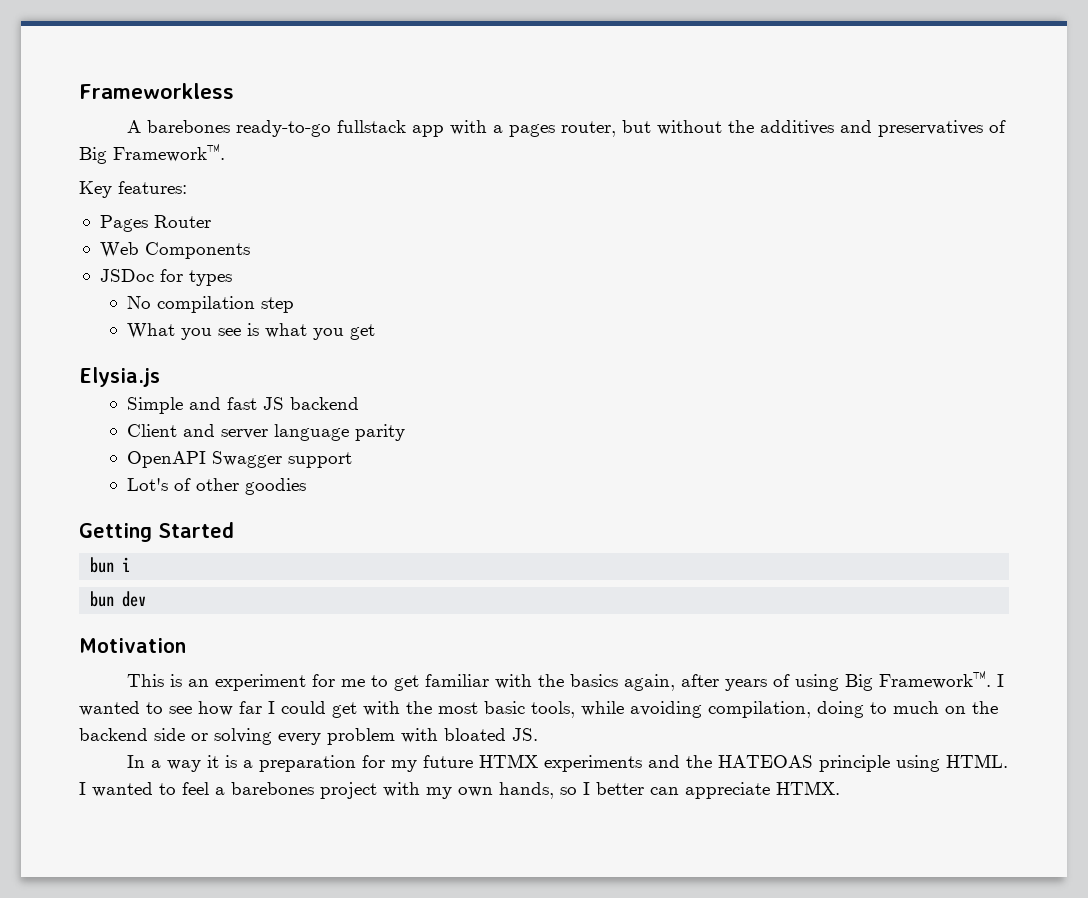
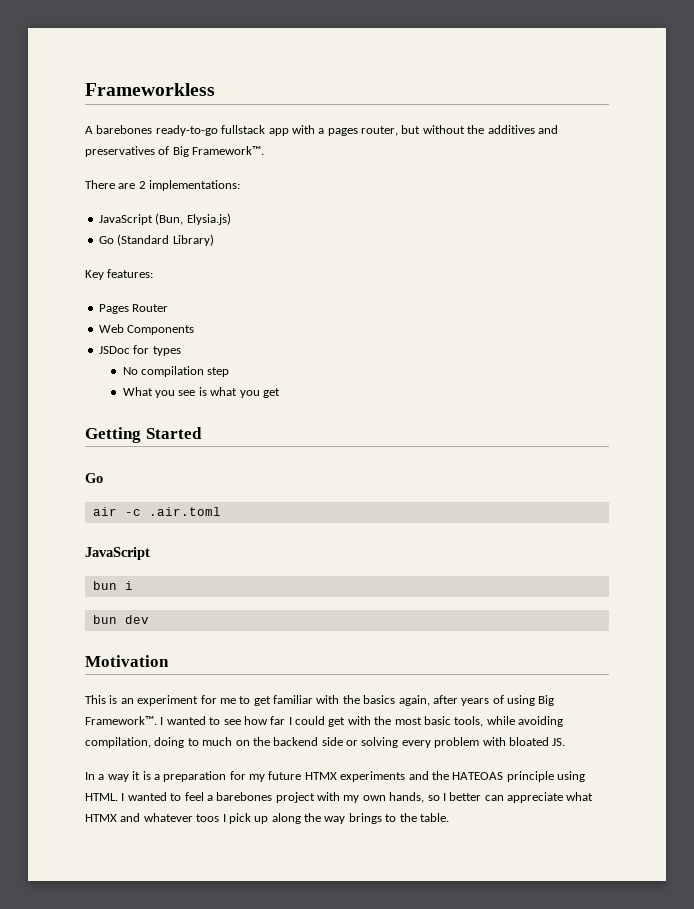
(225, 152) none -> [85,180,241,191] [98,213,231,225] [98,234,214,246] // There are 2 implementations: // JavaScript (Bun, Elysia.js) // Go (Standard Library)
[79,367,160,387] [126,397,359,414] [126,424,405,441] [126,451,352,468] [126,478,306,495] [79,522,234,542] Elysia.js // Simple and fast JS backend // Client and server language parity // OpenAPI Swagger support // Lot's of other goodies // Getting Started -> [85,427,202,443] [85,473,103,483] [92,507,221,516] [85,547,150,560] Getting Started // Go // air -c .air.toml // JavaScript
[776,781,840,795] HTMX. -> [566,792,594,801] [85,813,449,824] what HTMX and whatever toos I pick up along the way brings to the table.

